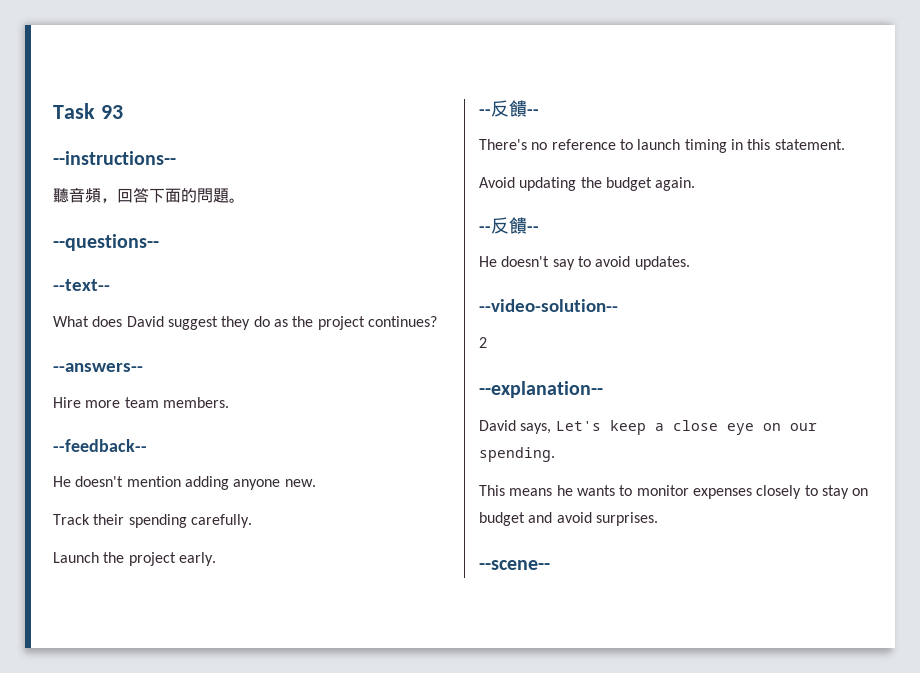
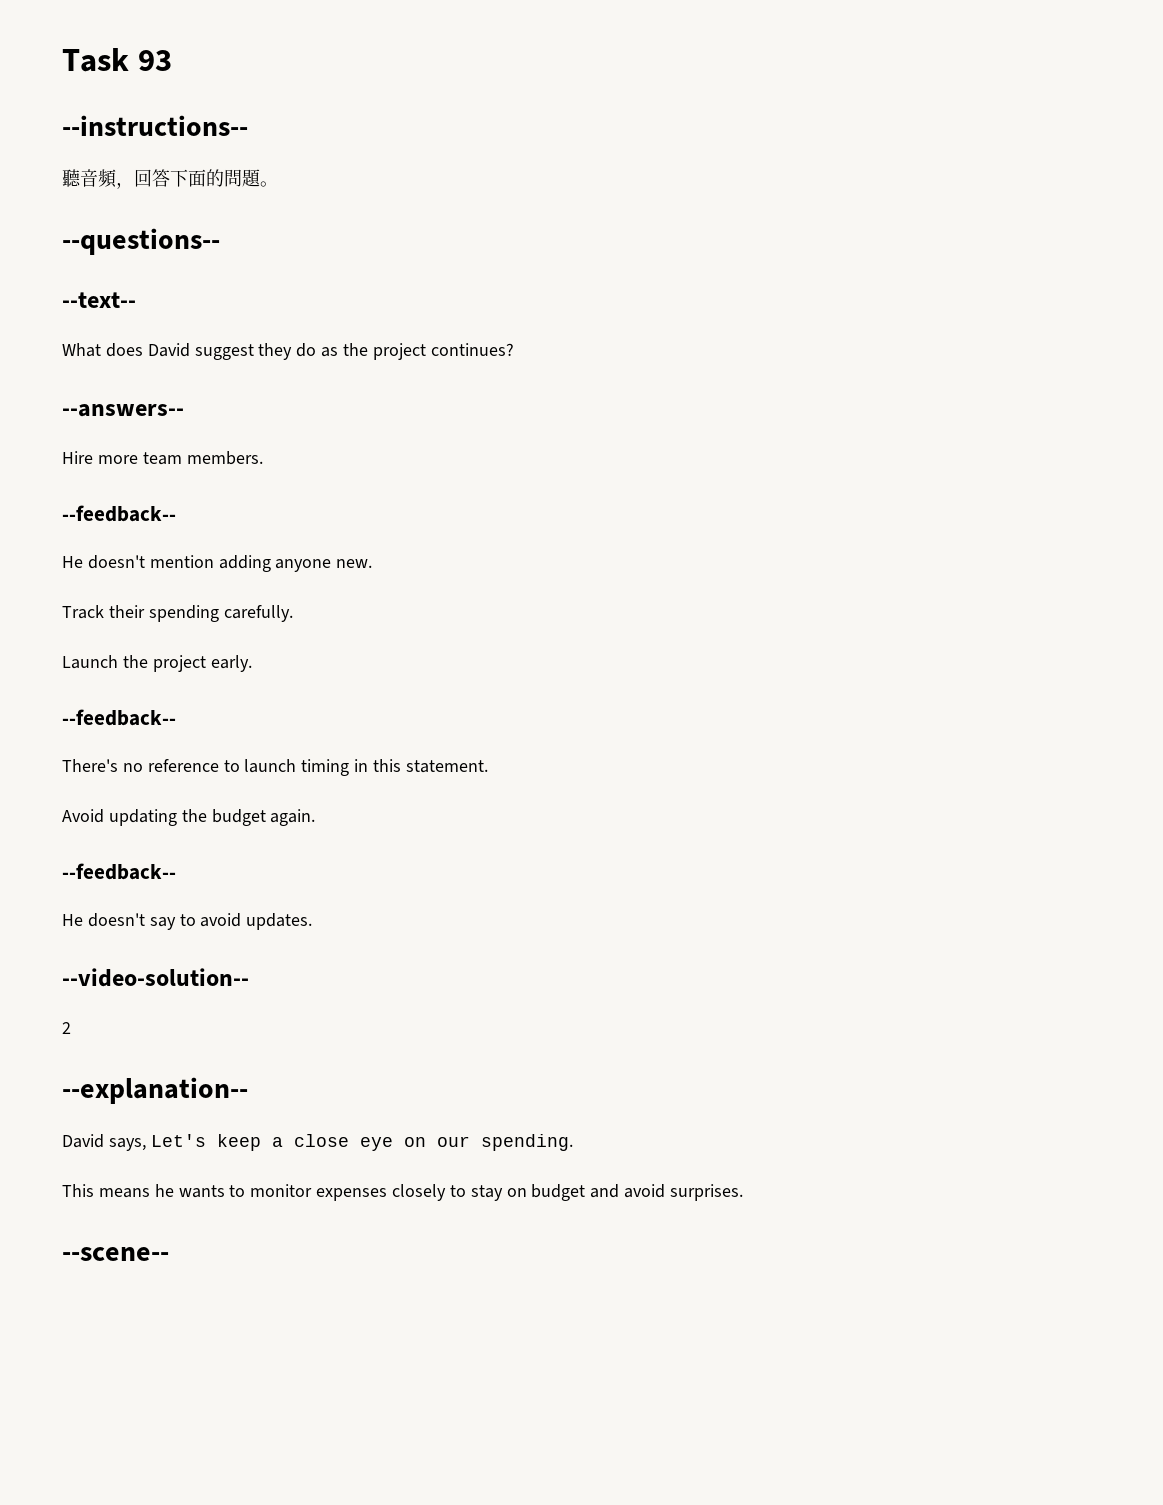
[479,100,539,117] --反饋-- -> [62,709,176,726] --feedback--
[479,217,539,234] --反饋-- -> [62,863,176,880] --feedback--

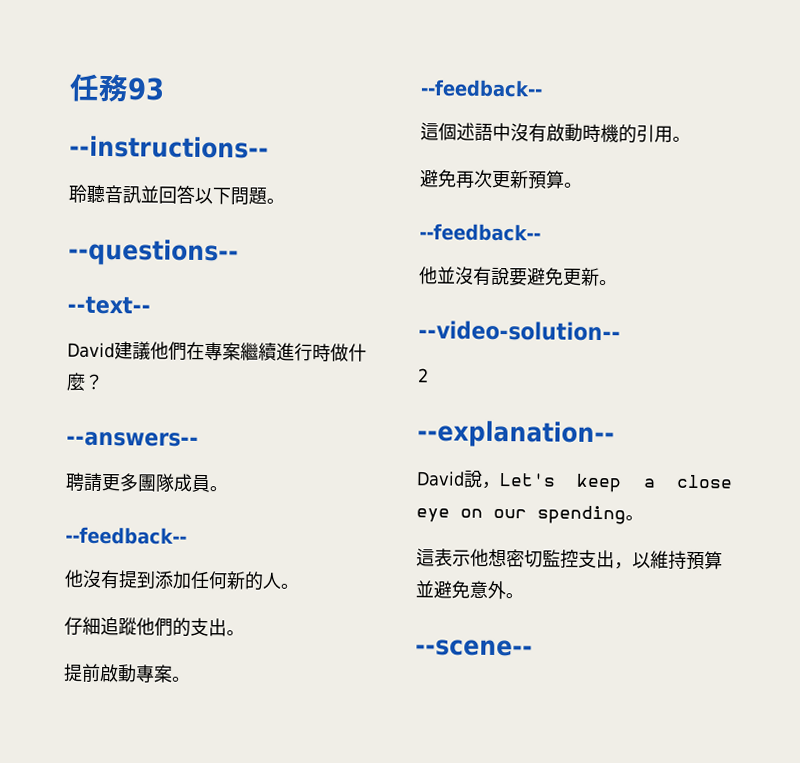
[62,48,129,72] Task -> [69,73,129,103] 任務
[62,169,224,189] 聽音頻，回答下面的 -> [68,184,231,205] 聆聽音訊並回答以下
[62,343,514,360] [62,404,184,417] [62,451,263,465] [62,505,176,522] [62,555,373,572] [62,605,293,622] [62,655,252,672] [62,709,176,726] [62,759,488,776] [62,809,316,826] [62,863,176,880] [62,913,313,930] What does David suggest they do as the project continues? // --answers-- // Hire more team members. // --feedback-- // He doesn't mention adding anyone new. // Track their spending carefully. // Launch the project early. // --feedback-- // There's no reference to launch timing in this statement. // Avoid updating the budget again. // --feedback-- // He doesn't say to avoid updates. -> [67,341,367,362] [66,372,104,391] [66,431,199,447] [65,472,228,493] [65,526,187,545] [64,569,299,591] [64,616,245,637] [63,663,190,683] [420,79,543,98] [420,122,691,144] [419,169,583,190] [419,223,541,242] [418,266,618,287] David建議他們在專案繼續進行時做什麼？ // --answers-- // 聘請更多團隊成員。 // --feedback-- // 他沒有提到添加任何新的人。 // 仔細追蹤他們的支出。 // 提前啟動專案。 // --feedback-- // 這個述語中沒有啟動時機的引用。 // 避免再次更新預算。 // --feedback-- // 他並沒有說要避免更新。
[108,1138,146,1151] says, -> [463,469,500,490] 說，
[480,1134,573,1151] [62,1184,744,1201] spending. // This means he wants to monitor expenses closely to stay on budget and avoid surprises. -> [537,505,644,525] [416,548,723,571] [415,580,524,600] spending。 // 這表示他想密切監控支出，以維持預算並避免意外。

